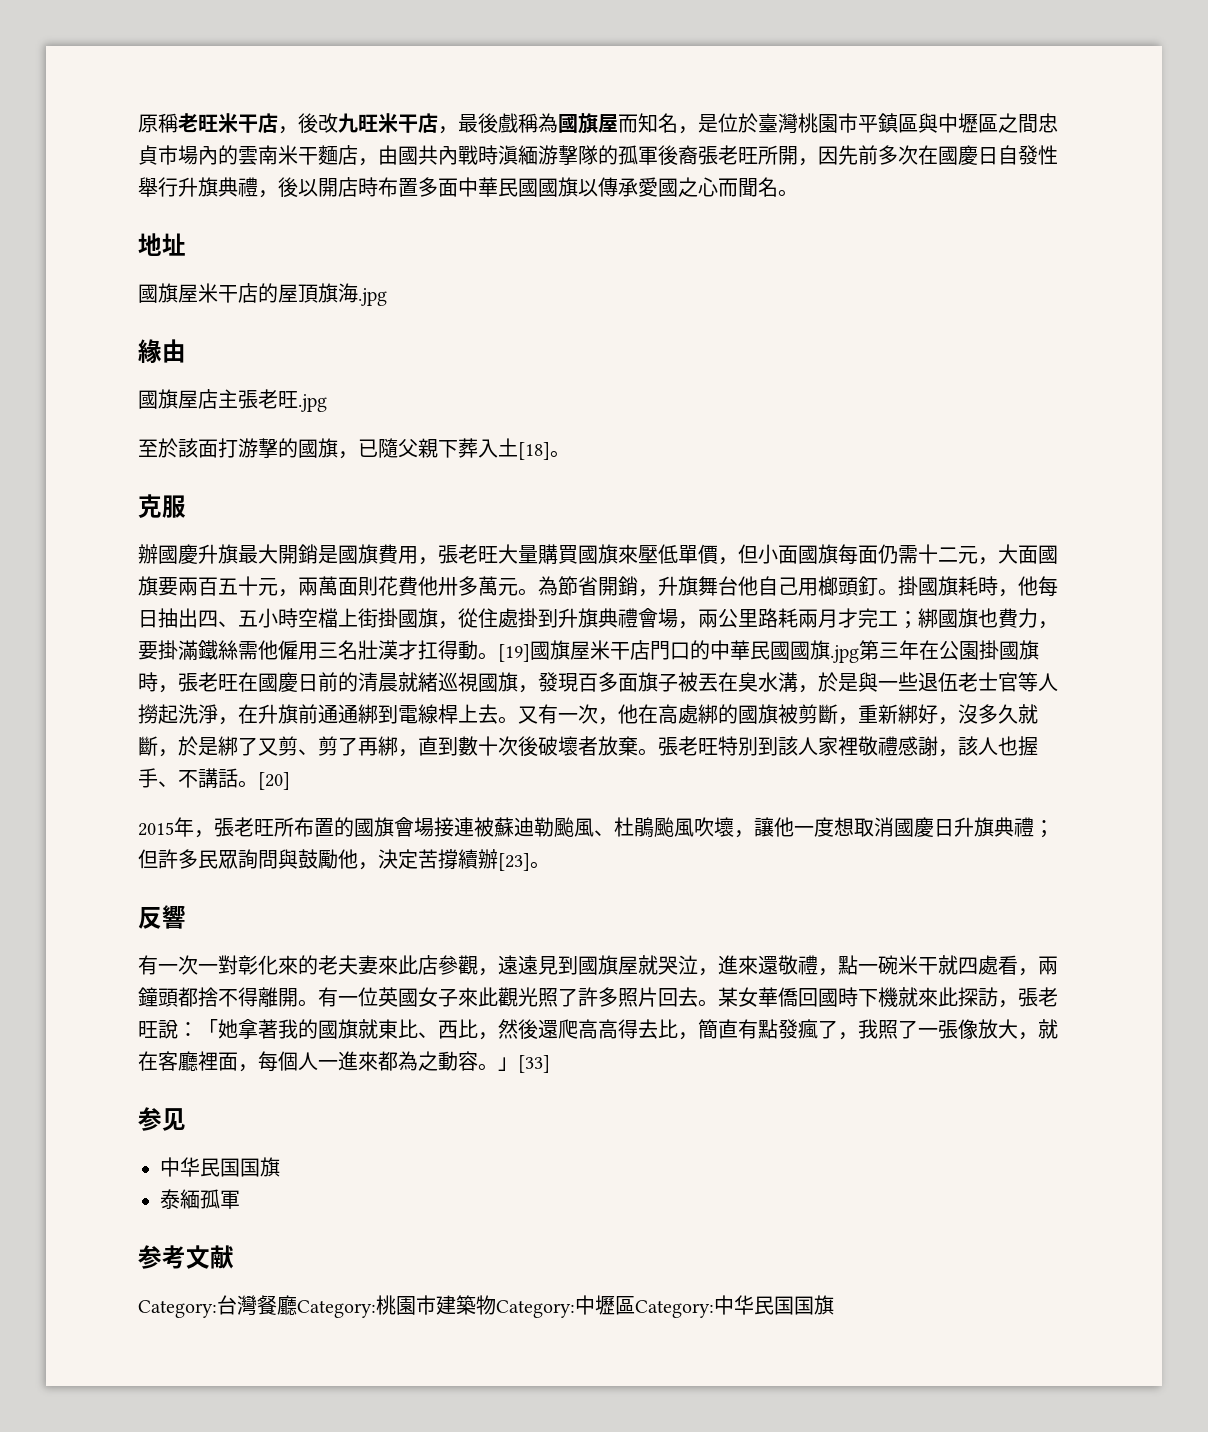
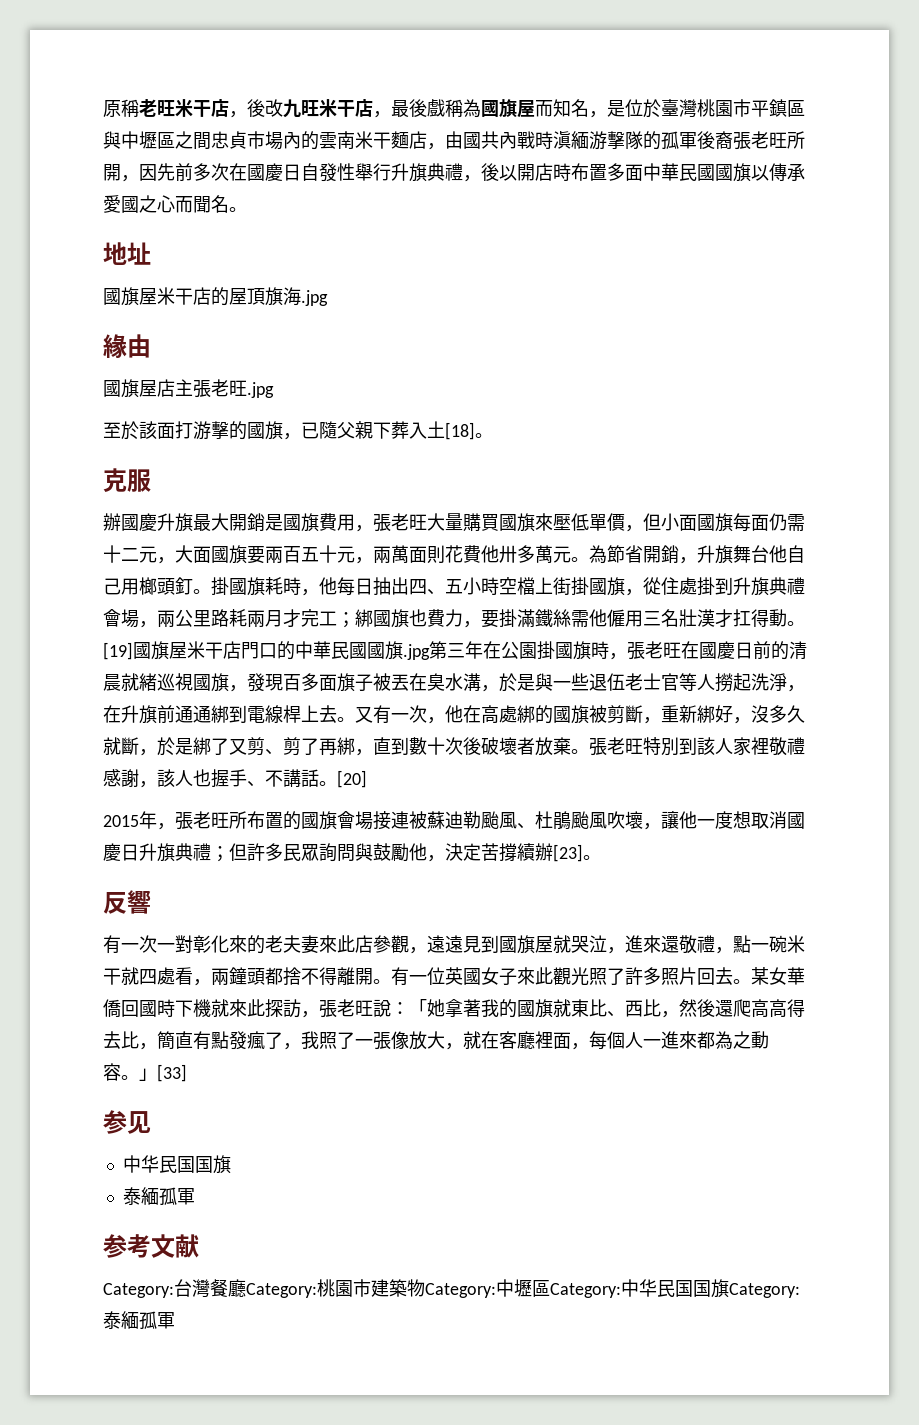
(834, 1305) none -> [729,1283,800,1298] [103,1311,175,1330] Category:泰緬孤軍

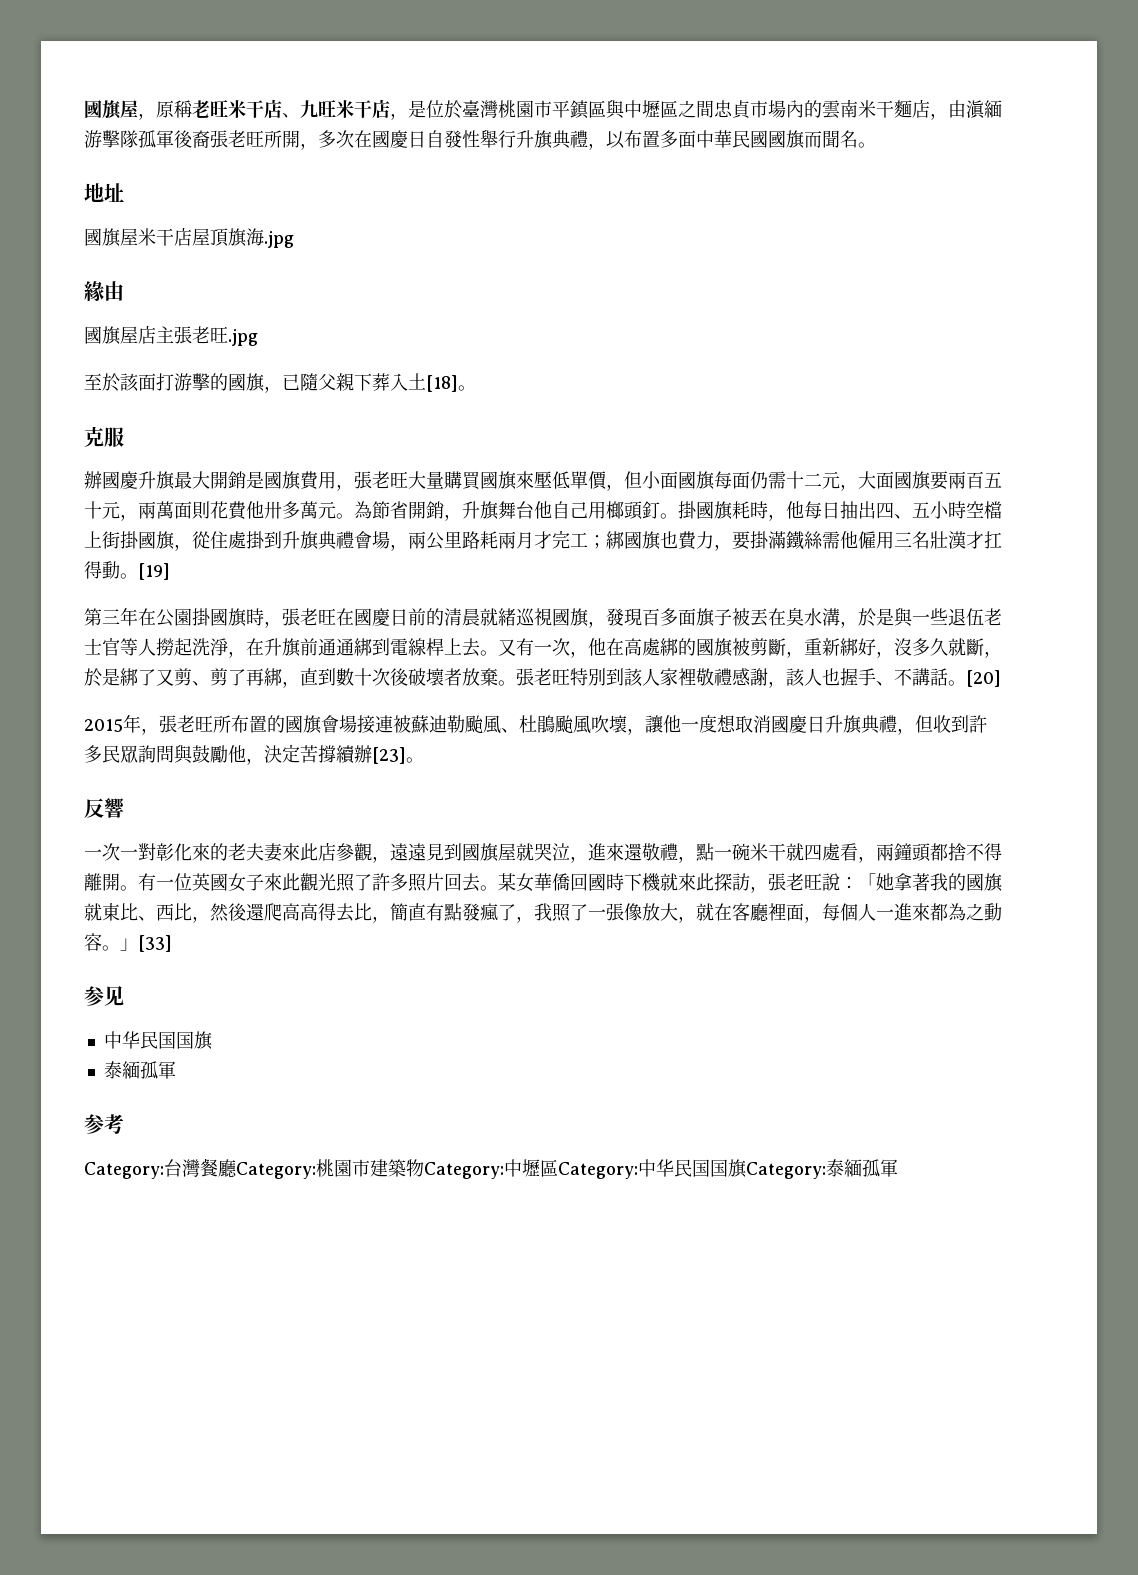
(103, 108) none -> [84,100,156,120] 國旗屋，
[229,99,283,118] ，後改 -> [282,113,300,118] 、
[391,99,607,118] 最後戲稱為國旗屋而知名， -> (408, 116) none
[463,131,553,149] 國共內戰時 -> (966, 109) none
[643,131,661,150] 的 -> (138, 139) none
[139,163,193,181] 因先前 -> (318, 146) none
[481,163,571,181] 後以開店時 -> [606,131,625,149] 以
[751,163,805,181] [103,195,175,213] 以傳承愛國之心 -> (804, 139) none
[211,287,229,306] 的 -> (192, 236) none
[133,641,430,660] 國旗屋米干店門口的中華民國國旗.jpg -> (170, 571) //
[211,843,247,862] ；但 -> [897,715,969,735] ，但收到
[103,935,121,954] 有 -> (124, 808) none
[151,1234,199,1258] 文献 -> (124, 1124) none

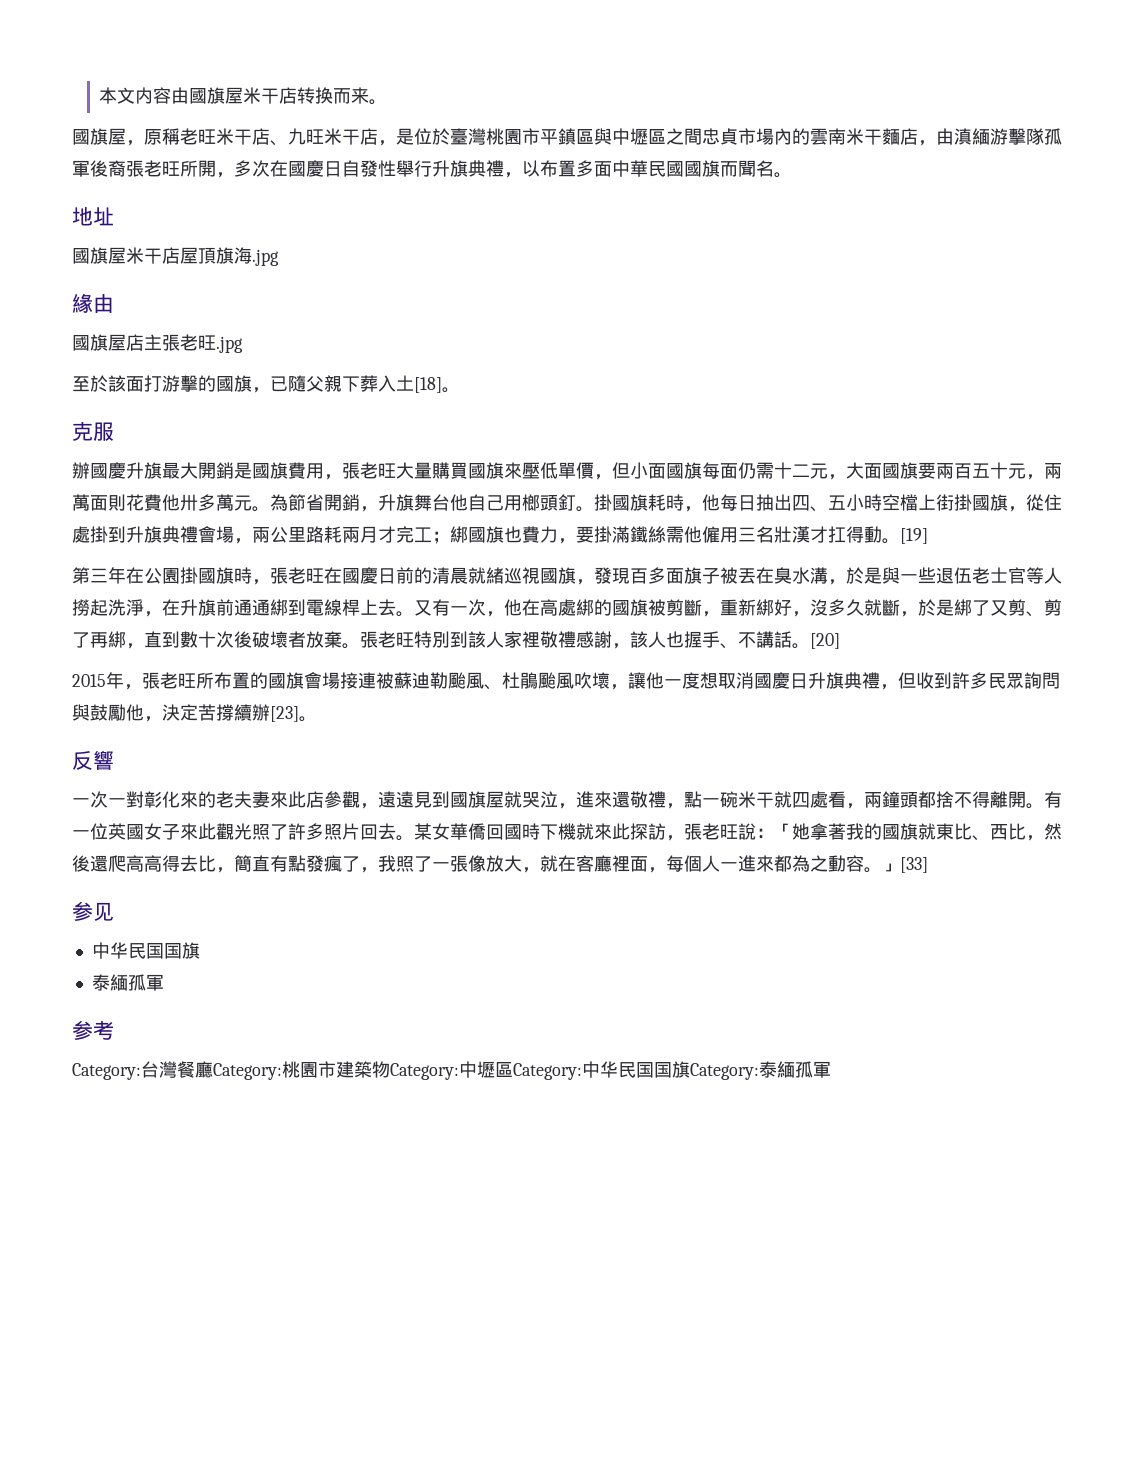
(84, 109) none -> [99,87,388,105] 本文内容由國旗屋米干店转换而来。 //

